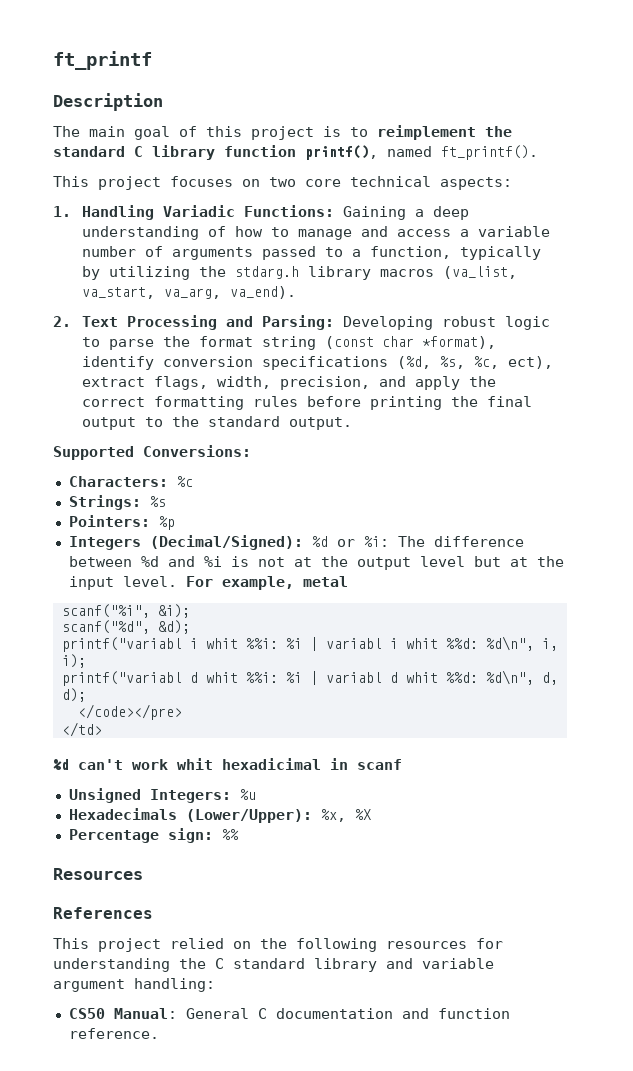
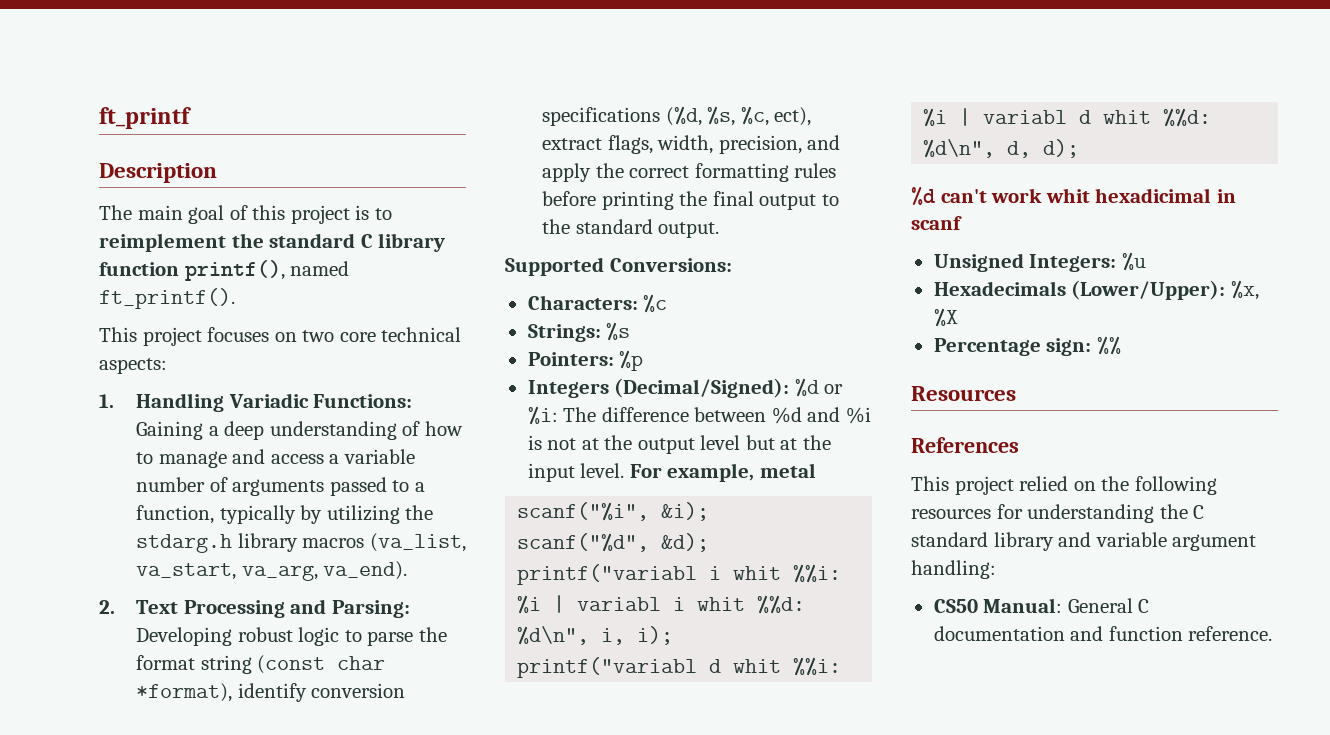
[77,704,182,720] [61,722,102,737] // </code></pre> // </td> -> (1080, 148) none

